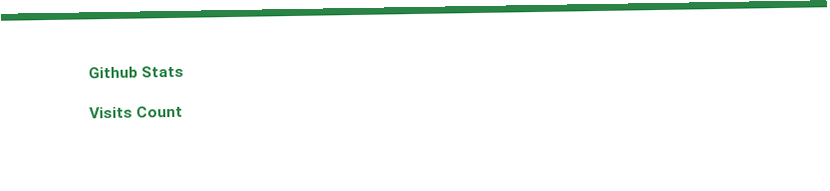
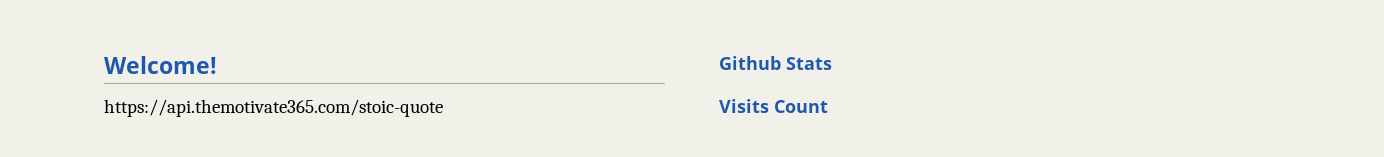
(88, 72) none -> [104,56,217,74] [104,99,443,117] Welcome! // https://api.themotivate365.com/stoic-quote //

